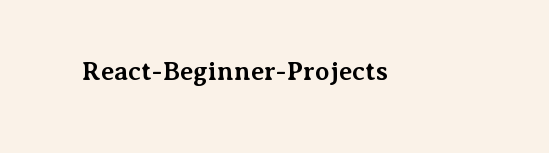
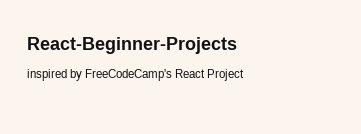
(388, 74) none -> [27,69,245,81] // inspired by FreeCodeCamp's React Project

